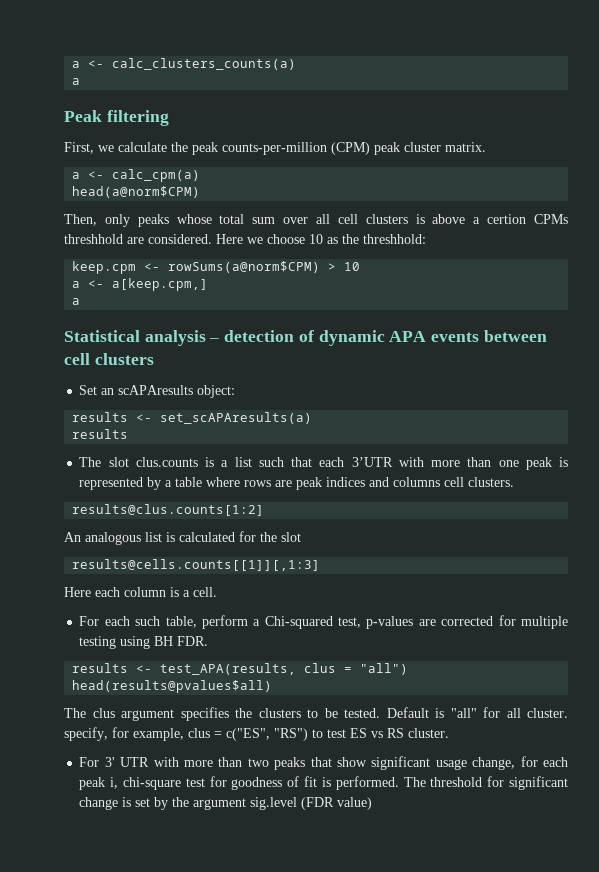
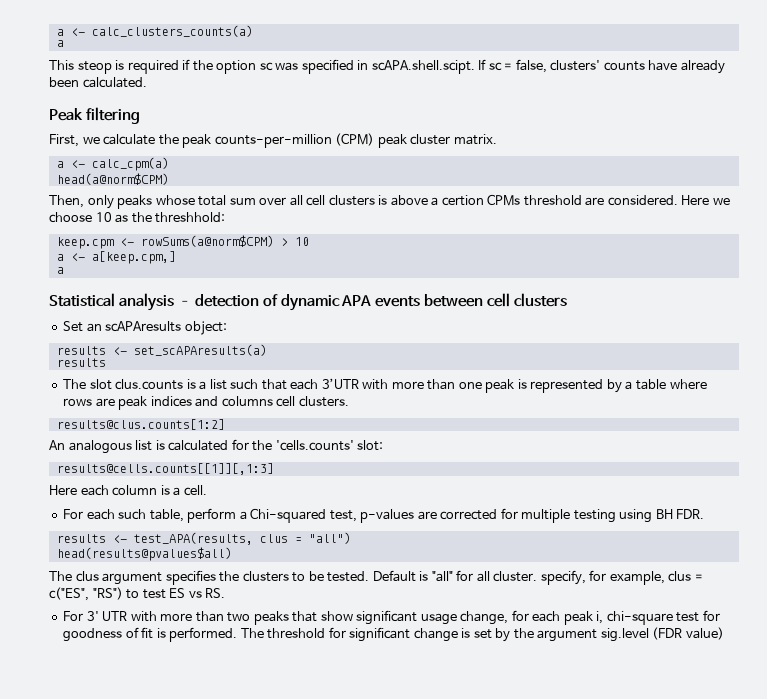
(81, 81) none -> [49,59,725,74] [49,77,147,88] // This steop is required if the option sc was specified in scAPA.shell.scipt. If sc = false, clusters' counts have already been calculated.
[64,234,123,244] threshhold -> [523,195,582,206] threshold
[281,532,301,542] slot -> [275,440,384,451] 'cells.counts' slot:
[387,728,449,738] RS cluster. -> [205,588,226,598] RS.

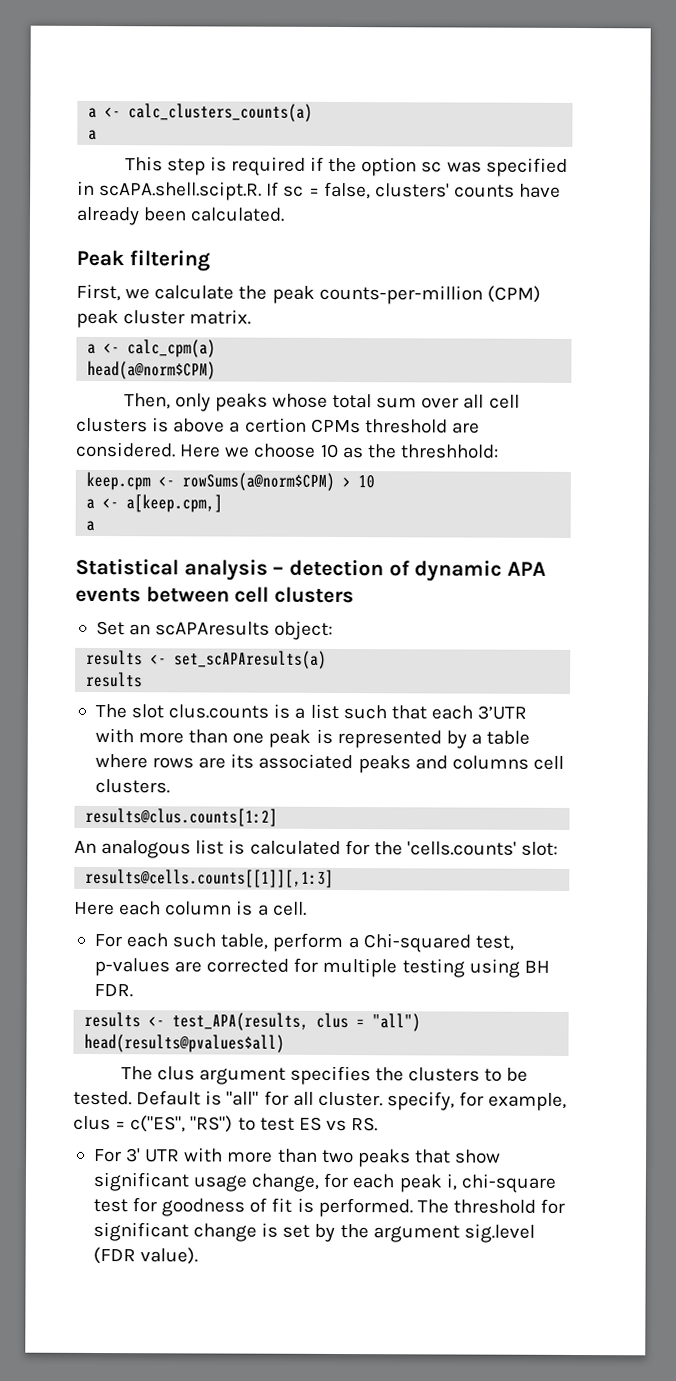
[77,61,112,74] steop -> [166,158,206,176] step
[371,60,475,74] scAPA.shell.scipt. -> [99,180,263,201] scAPA.shell.scipt.R.
[118,396,192,410] peak indices -> [230,753,411,774] its associated peaks
[685,627,724,640] value) -> [140,1247,199,1265] value).

